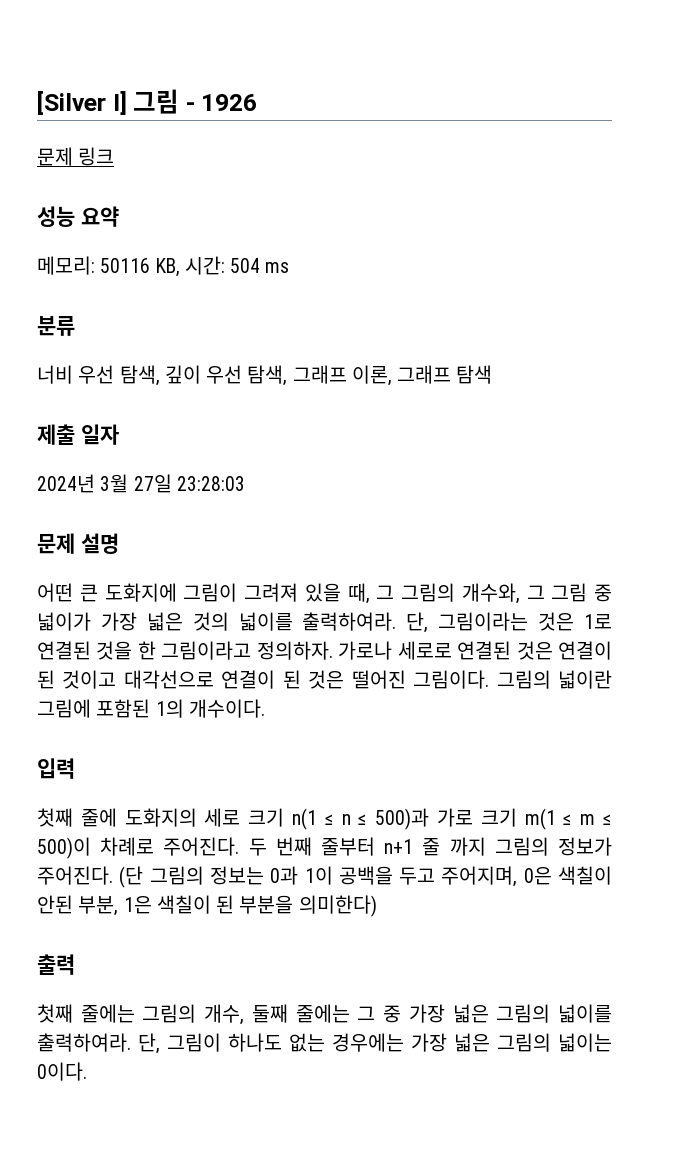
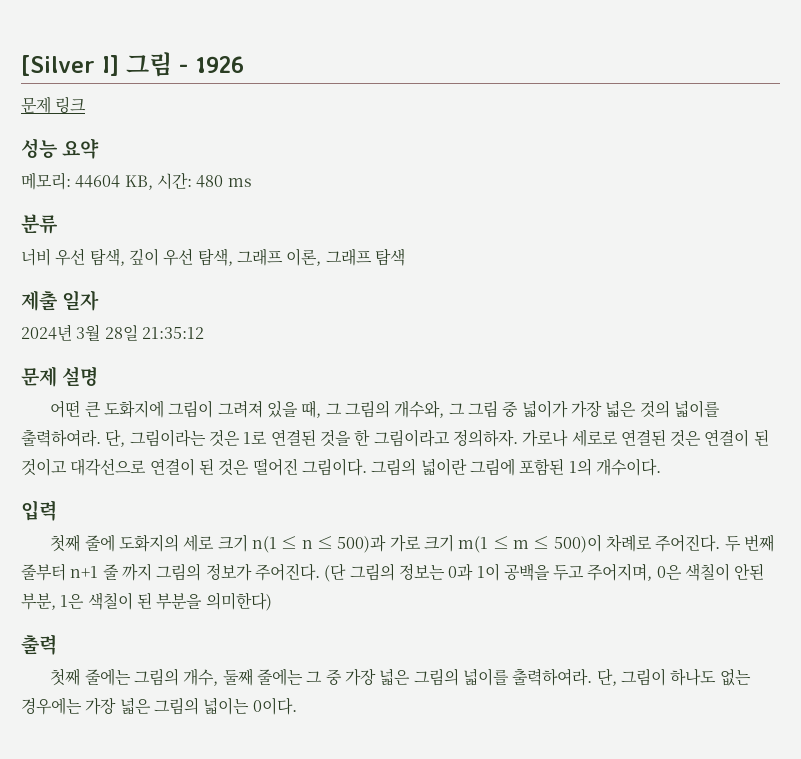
[100,258,151,273] 50116 -> [75,175,121,188] 44604
[230,258,261,273] 504 -> [196,175,224,188] 480
[133,474,245,493] 27일 23:28:03 -> [104,325,204,341] 28일 21:35:12

